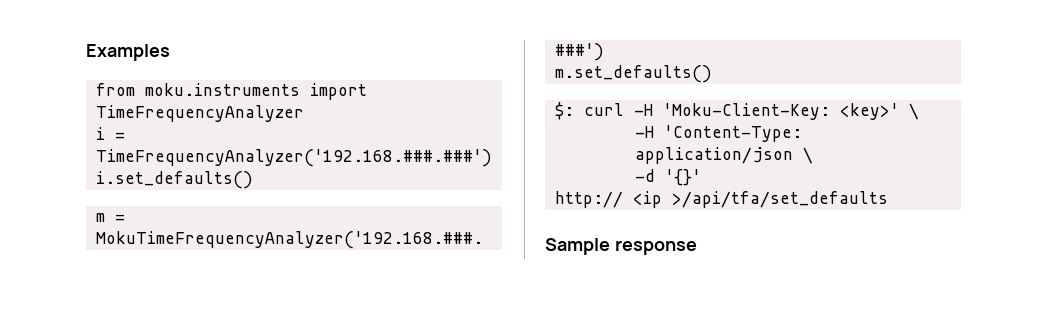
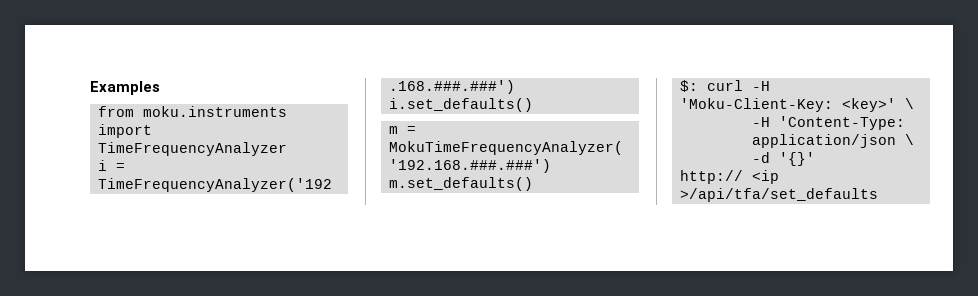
[545,238,697,255] // Sample response -> (879, 195) none

